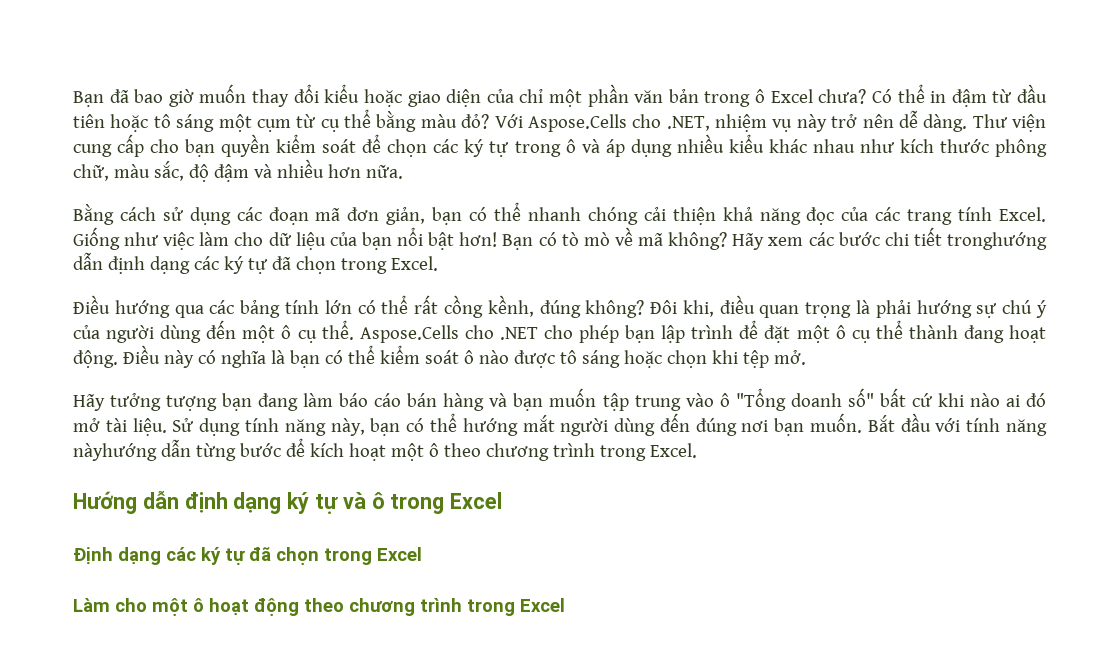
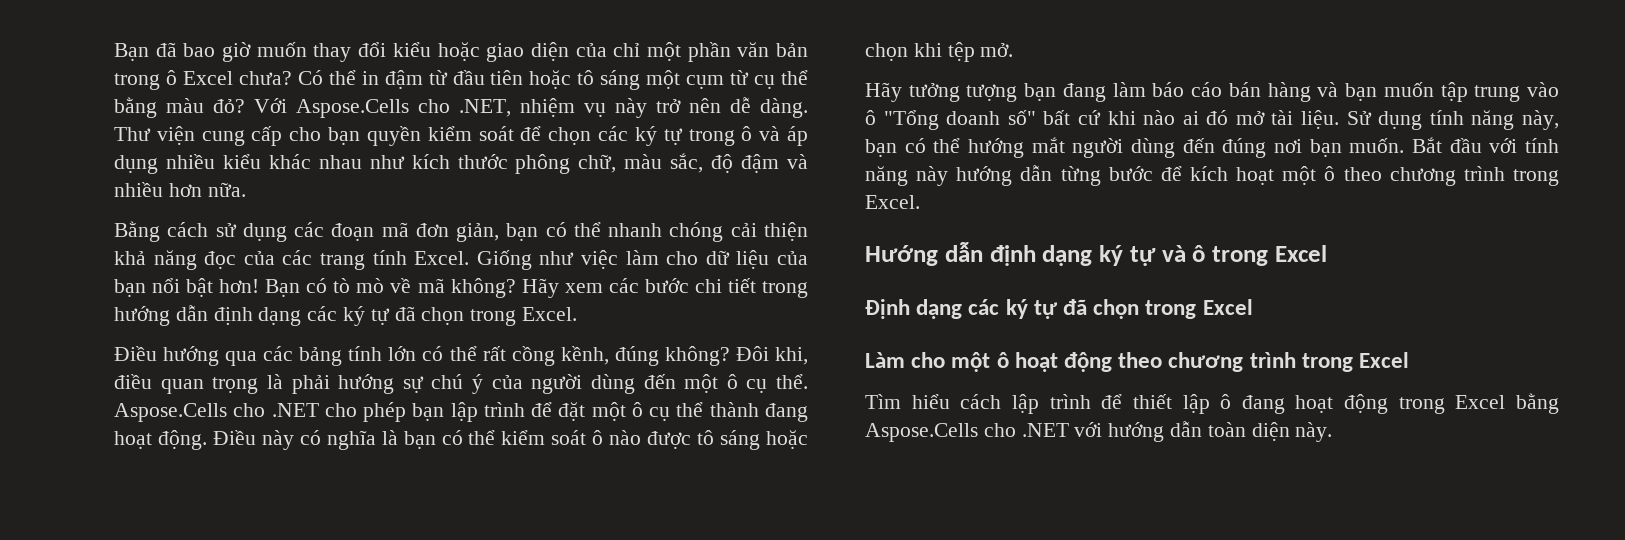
[947,232,1047,250] tronghướng -> [761,281,808,298] [114,306,170,326] trong hướng
[73,443,157,461] nàyhướng -> [916,166,1013,186] này hướng
(565, 605) none -> [865,393,1559,414] [865,421,1333,442] // Tìm hiểu cách lập trình để thiết lập ô đang hoạt động trong Excel bằng Aspose.Cells cho .NET với hướng dẫn toàn diện này.

